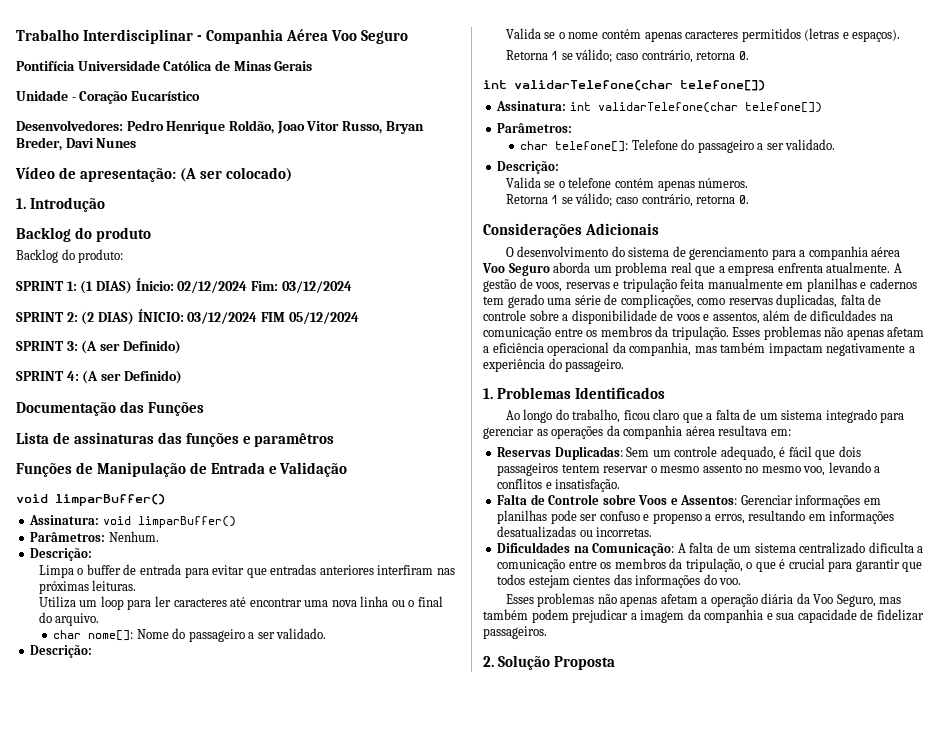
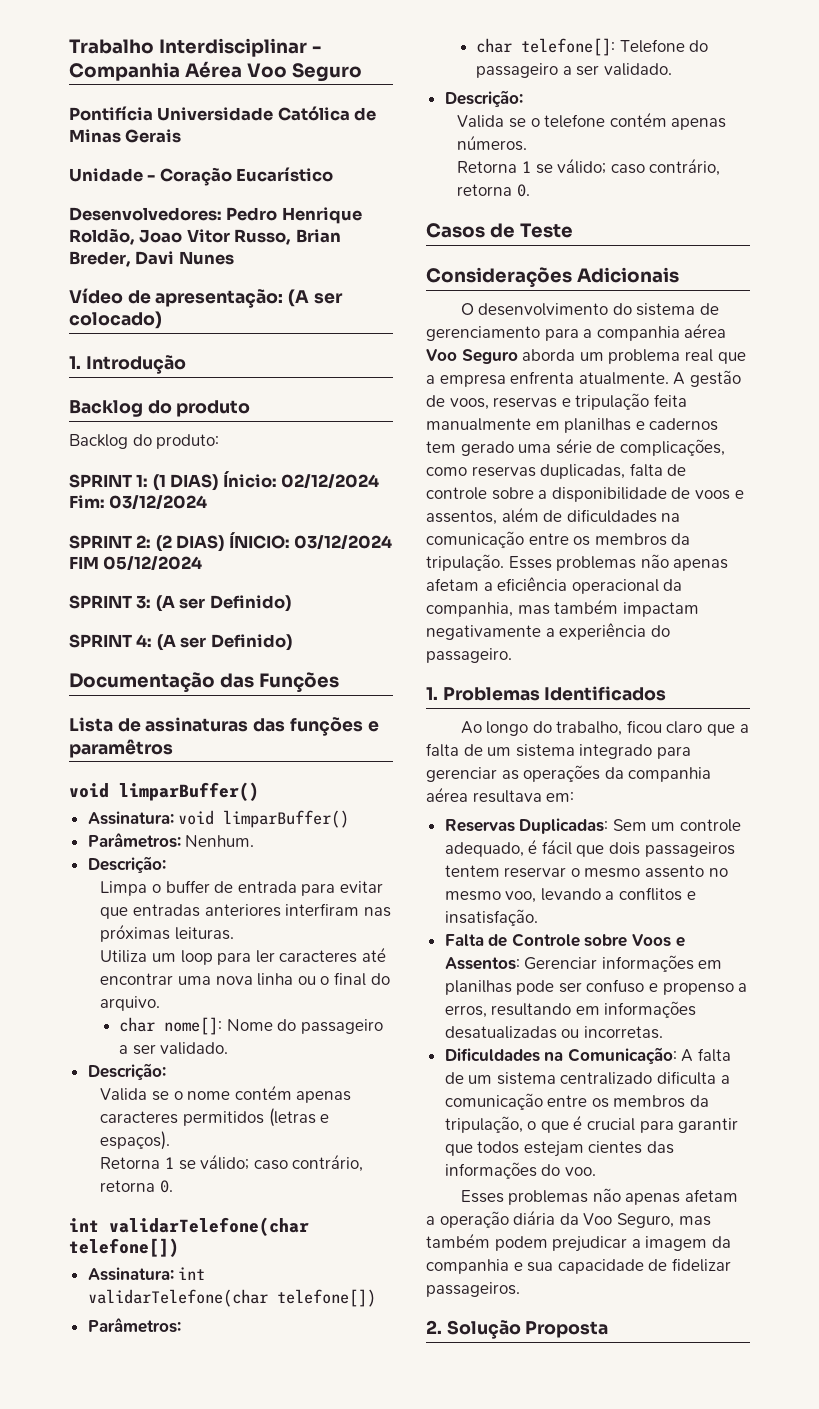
[385,121,424,134] Bryan -> [295,229,341,243] Brian
[16,462,348,477] // Funções de Manipulação de Entrada e Validação -> (173, 748) none
(749, 199) none -> [426,223,573,238] // Casos de Teste

